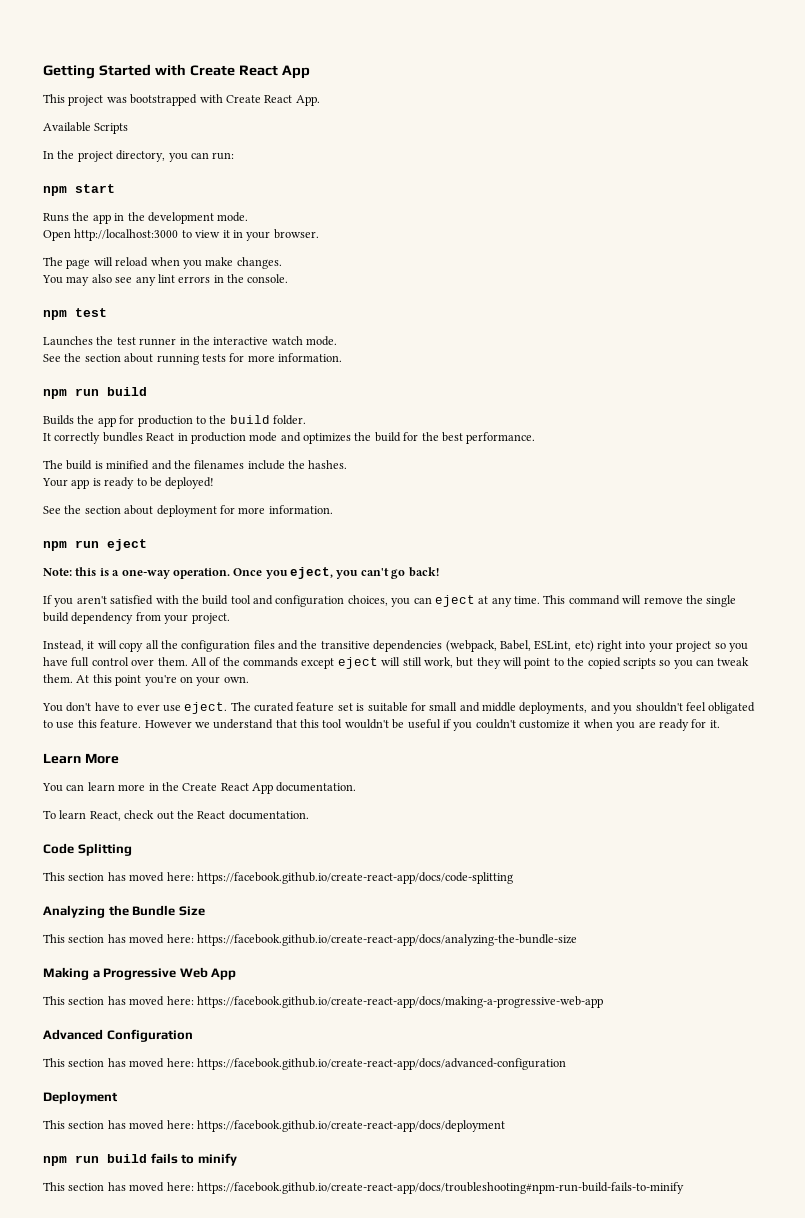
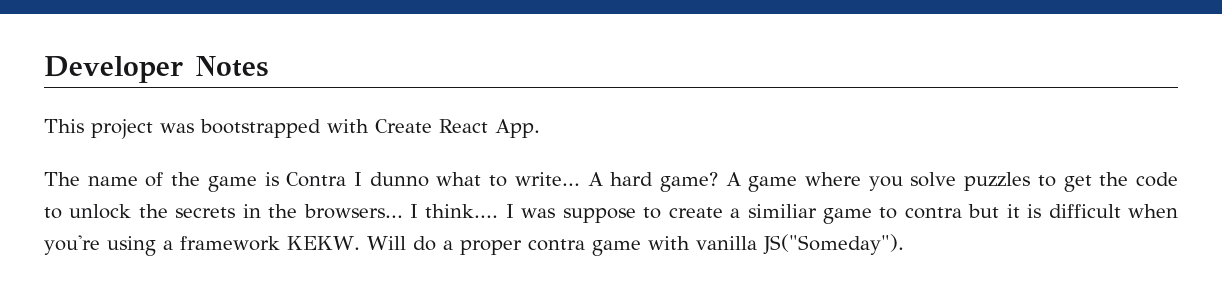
[43,64,310,79] Getting Started with Create React App -> [44,56,268,83] Developer Notes
[43,122,129,134] [43,150,235,162] [43,184,115,196] [43,212,249,224] [43,229,319,241] [43,257,282,269] [42,274,289,286] [43,308,107,320] [43,336,337,346] [43,353,342,365] [43,387,147,399] [43,415,306,427] [43,432,536,444] [43,460,348,470] [42,477,215,489] [43,505,333,517] [43,539,147,551] [43,567,439,579] [43,595,737,607] [43,612,230,624] [43,640,748,652] [43,657,750,669] [43,674,249,686] [42,702,756,714] [43,719,720,731] [43,753,119,764] [42,782,357,794] [43,810,309,821] [43,843,132,856] [43,872,513,884] [43,905,205,918] [43,934,577,946] [43,967,237,980] [43,996,603,1008] [43,1029,193,1042] [43,1058,566,1070] [43,1091,118,1104] [43,1120,505,1132] [43,1153,237,1166] [43,1182,684,1194] Available Scripts // In the project directory, you can run: // npm start // Runs the app in the development mode. // Open http://localhost:3000 to view it in your browser. // The page will reload when you make changes. // You may also see any lint errors in the console. // npm test // Launches the test runner in the interactive watch mode. // See the section about running tests for more information. // npm run build // Builds the app for production to the build folder. // It correctly bundles React in production mode and optimizes the build for the best performance. // The build is minified and the filenames include the hashes. // Your app is ready to be deployed! // See the section about deployment for more information. // npm run eject // Note: this is a one-way operation. Once you eject, you can't go back! // If you aren't satisfied with the build tool and configuration choices, you can eject at any time. This command will remove the single build dependency from your project. // Instead, it will copy all the configuration files and the transitive dependencies (webpack, Babel, ESLint, etc) right into your project so you have full control over them. All of the commands except eject will still work, but they will point to the copied scripts so you can tweak them. At this point you're on your own. // You don't have to ever use eject. The curated feature set is suitable for small and middle deployments, and you shouldn't feel obligated to use this feature. However we understand that this tool wouldn't be useful if you couldn't customize it when you are ready for it. // Learn More // You can learn more in the Create React App documentation. // To learn React, check out the React documentation. // Code Splitting // This section has moved here: https://facebook.github.io/create-react-app/docs/code-splitting // Analyzing the Bundle Size // This section has moved here: https://facebook.github.io/create-react-app/docs/analyzing-the-bundle-size // Making a Progressive Web App // This section has moved here: https://facebook.github.io/create-react-app/docs/making-a-progressive-web-app // Advanced Configuration // This section has moved here: https://facebook.github.io/create-react-app/docs/advanced-configuration // Deployment // This section has moved here: https://facebook.github.io/create-react-app/docs/deployment // npm run build fails to minify // This section has moved here: https://facebook.github.io/create-react-app/docs/troubleshooting#npm-run-build-fails-to-minify -> [44,172,1178,192] [44,204,1178,224] [44,234,904,256] The name of the game is Contra I dunno what to write... A hard game? A game where you solve puzzles to get the code to unlock the secrets in the browsers... I think.... I was suppose to create a similiar game to contra but it is difficult when you're using a framework KEKW. Will do a proper contra game with vanilla JS("Someday").

